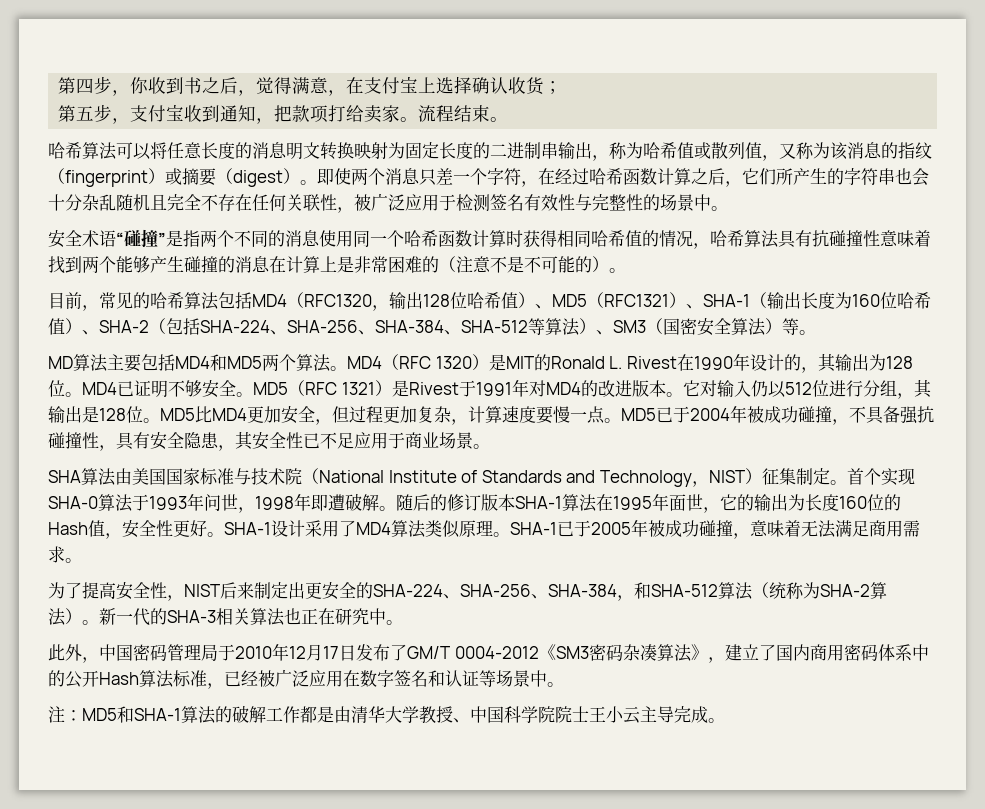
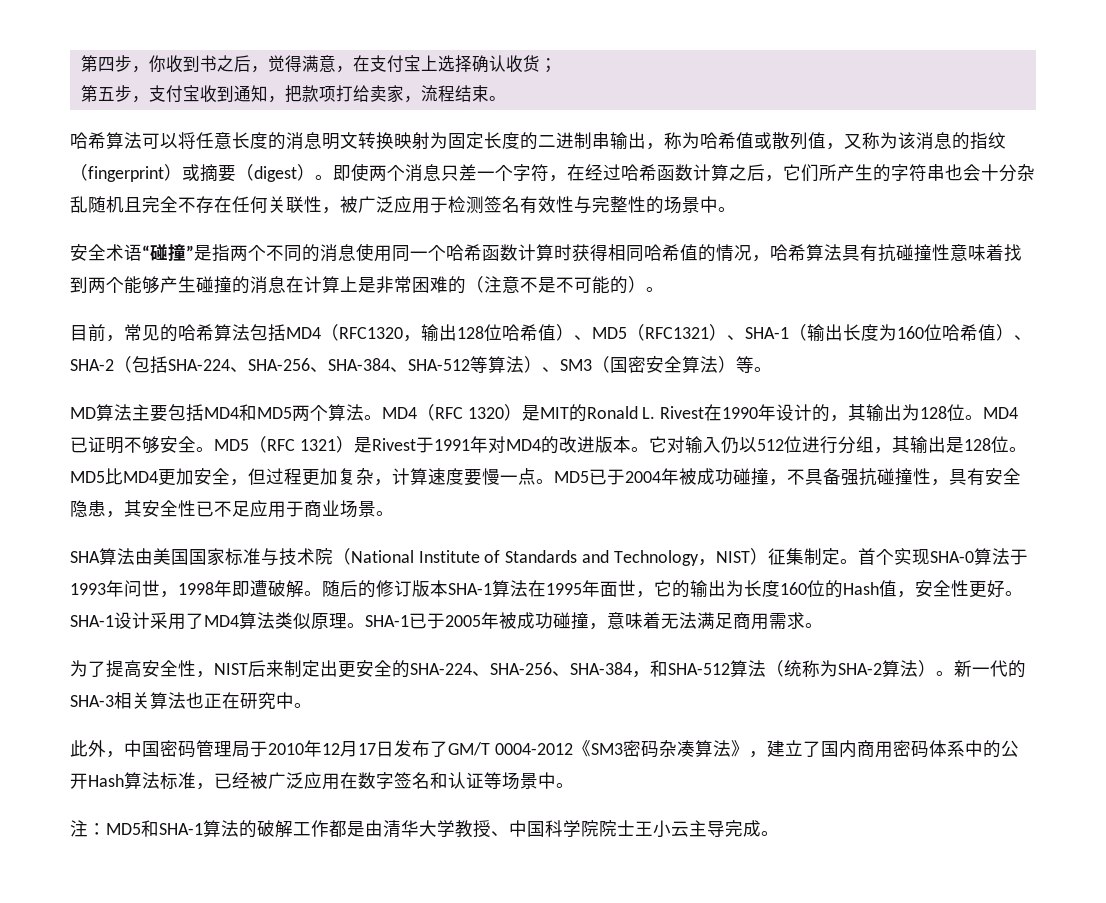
[400,117,419,122] 。 -> [403,96,421,103] ，

